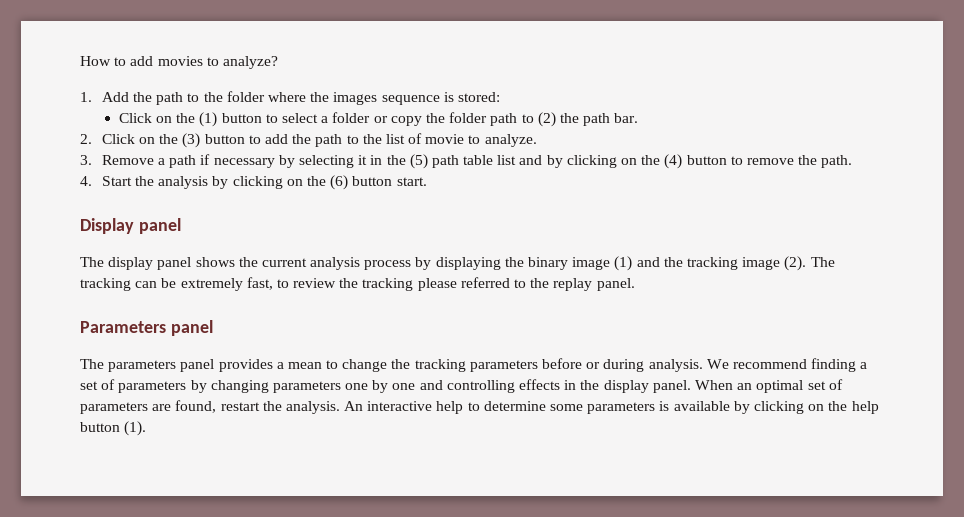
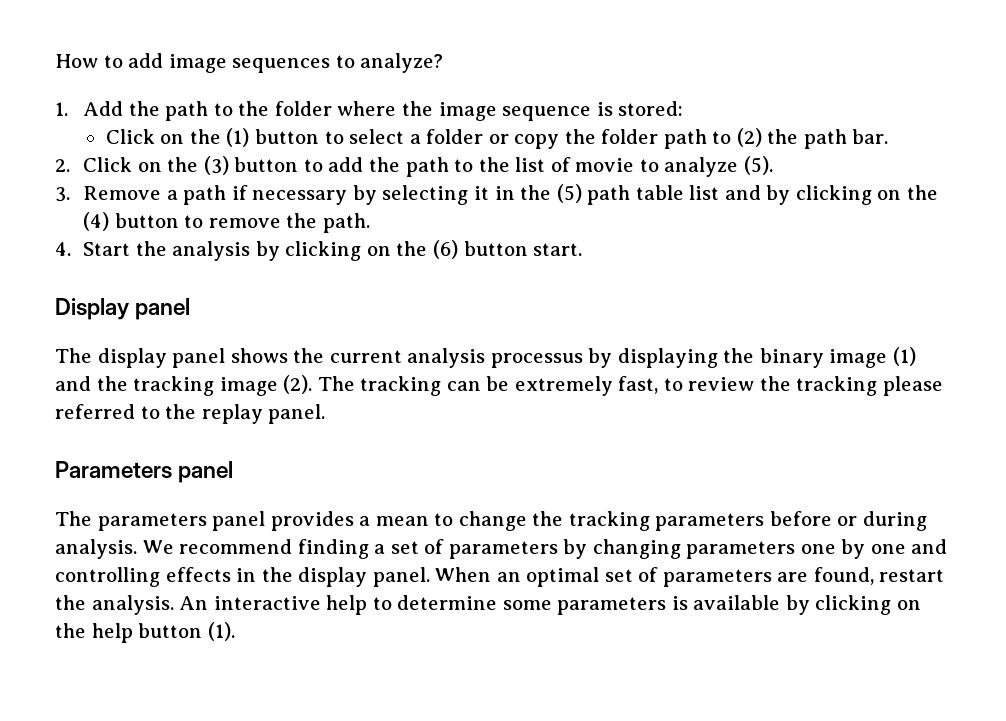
[157,56,203,66] movies -> [168,54,331,73] image sequences
[333,92,378,105] images -> [438,102,497,121] image
[484,134,537,147] analyze. -> [664,156,773,177] analyze (5).
[364,260,412,270] process -> [490,353,583,368] processus

